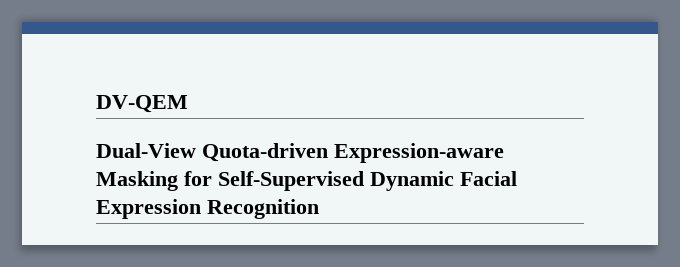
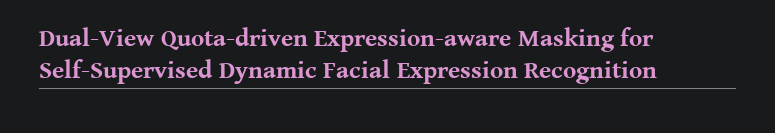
[96,95,188,113] DV-QEM // -> (39, 36) none

